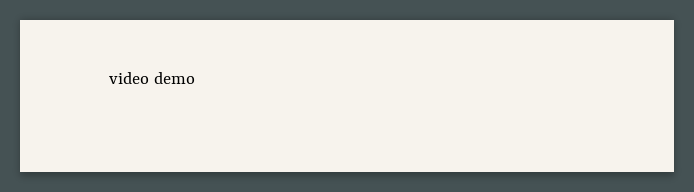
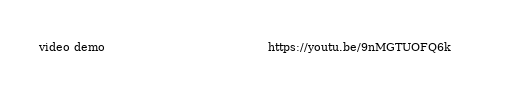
(195, 78) none -> [268,42,451,53] https://youtu.be/9nMGTUOFQ6k

